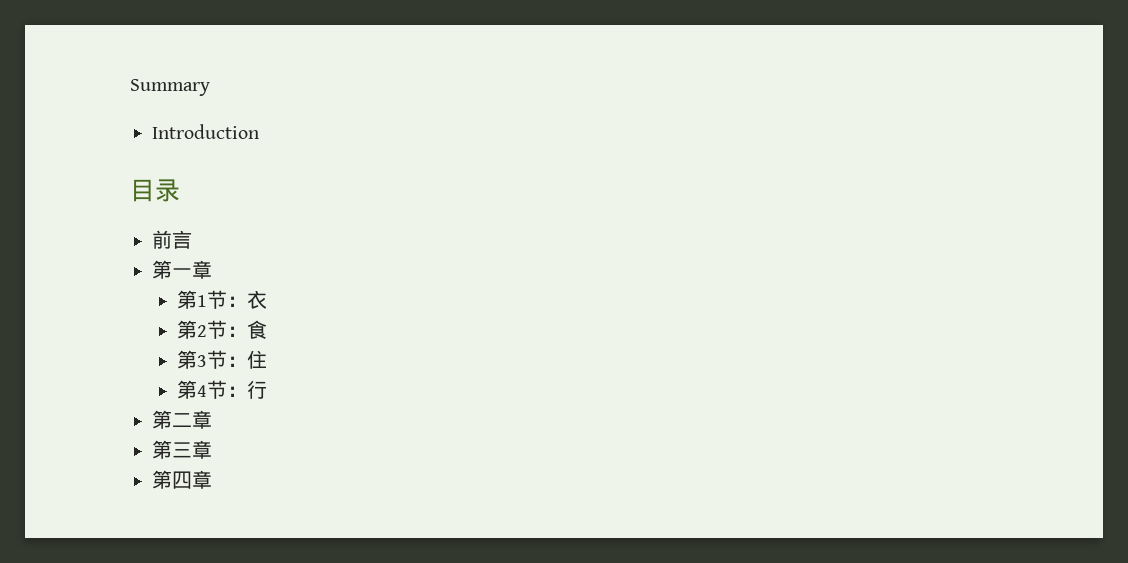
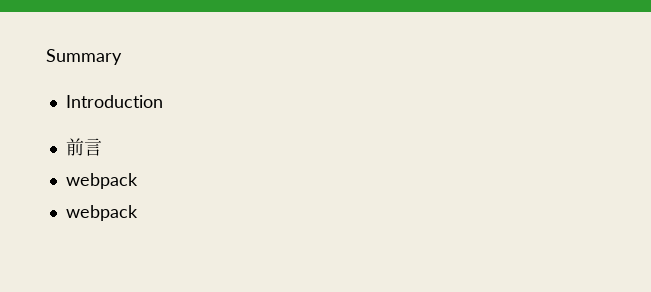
[130,179,180,202] // 目录 -> (163, 101) none
[152,260,212,279] [177,290,268,309] [177,320,268,339] [177,350,268,369] [177,380,268,399] [152,410,212,429] [152,440,212,459] [152,470,212,489] 第一章 // 第1节：衣 // 第2节：食 // 第3节：住 // 第4节：行 // 第二章 // 第三章 // 第四章 -> [65,173,138,189] [65,205,138,221] webpack // webpack

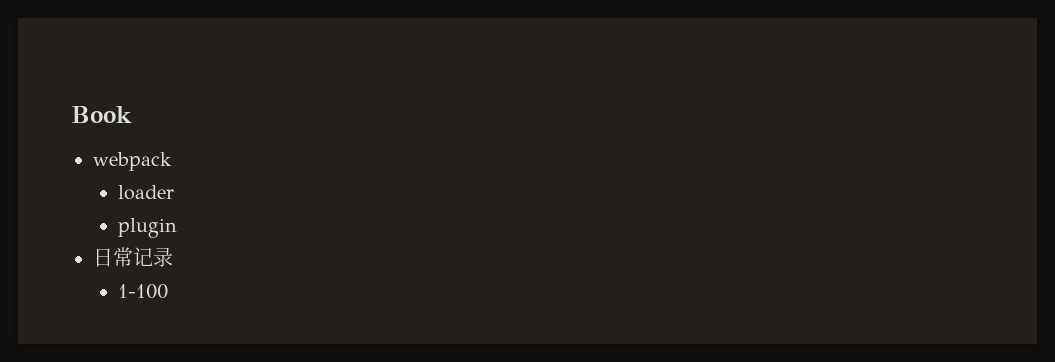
[46,49,122,65] [65,95,163,108] [65,138,102,156] [65,173,138,189] [65,205,138,221] Summary // Introduction // 前言 // webpack // webpack -> [71,106,132,123] [93,152,172,171] [117,185,174,200] [117,218,177,238] [93,247,173,267] [117,284,168,299] Book // webpack // loader // plugin // 日常记录 // 1-100

